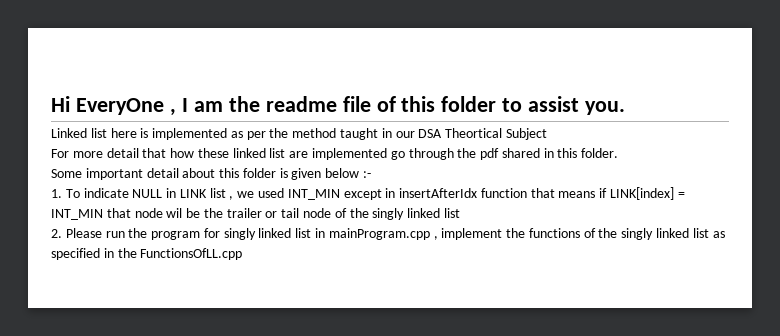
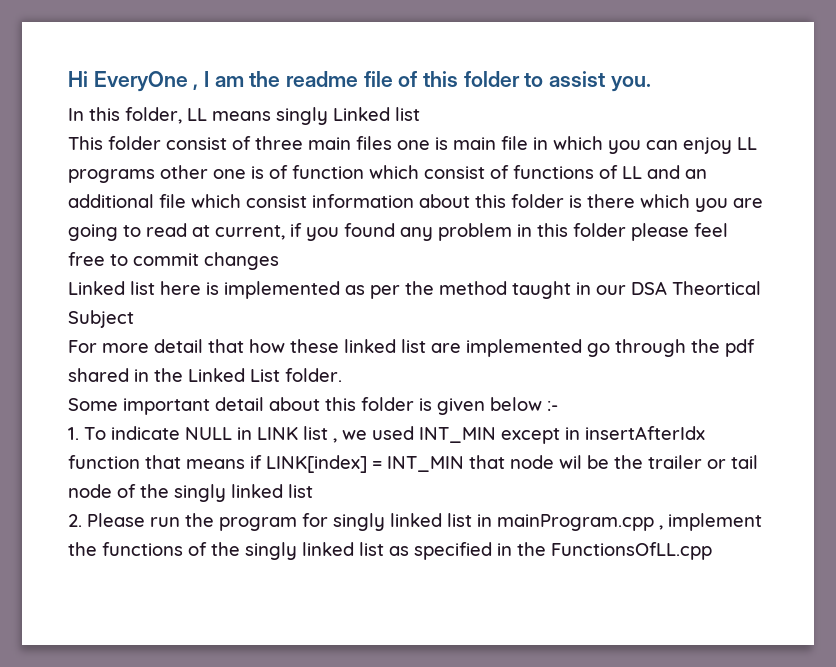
(626, 108) none -> [68,107,420,125] [68,136,757,154] [68,165,707,183] [68,194,763,212] [68,223,728,241] [68,252,279,270] // In this folder, LL means singly Linked list // This folder consist of three main files one is main file in which you can enjoy LL programs other one is of function which consist of functions of LL and an additional file which consist information about this folder is there which you are going to read at current, if you found any problem in this folder please feel free to commit changes
[557,148,578,158] this -> [154,368,280,382] the Linked List

